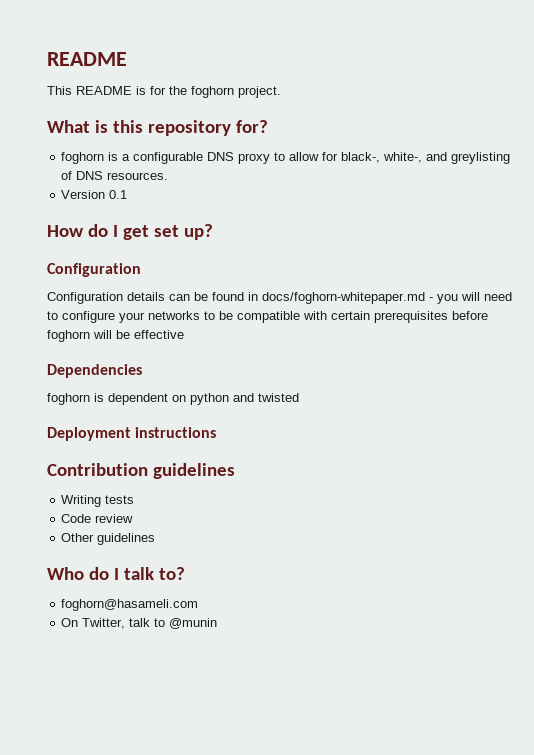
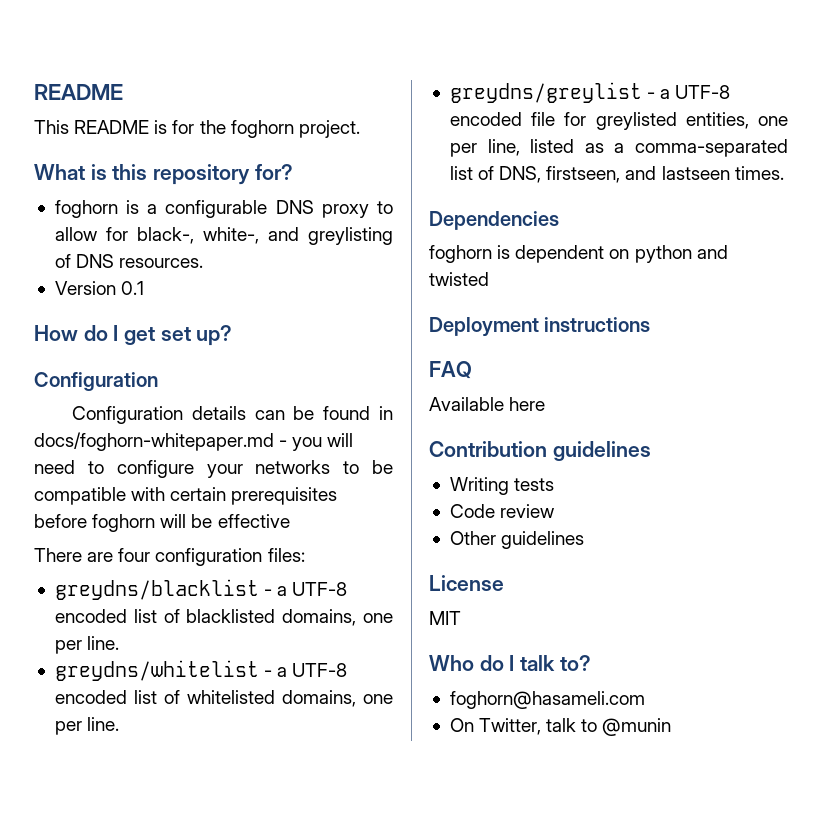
(184, 334) none -> [34,548,305,566] [54,579,348,600] [54,609,394,626] [54,636,120,654] [54,660,348,681] [54,690,393,707] [54,717,120,735] [449,82,731,103] [449,112,788,130] [449,139,788,157] [449,166,784,183] // There are four configuration files: // greydns/blacklist - a UTF-8 encoded list of blacklisted domains, one per line. // greydns/whitelist - a UTF-8 encoded list of whitelisted domains, one per line. // greydns/greylist - a UTF-8 encoded file for greylisted entities, one per line, listed as a comma-separated list of DNS, firstseen, and lastseen times.
(217, 432) none -> [429,361,472,379] [429,397,546,411] // FAQ // Available here
(156, 539) none -> [429,575,504,591] [429,611,461,625] // License // MIT

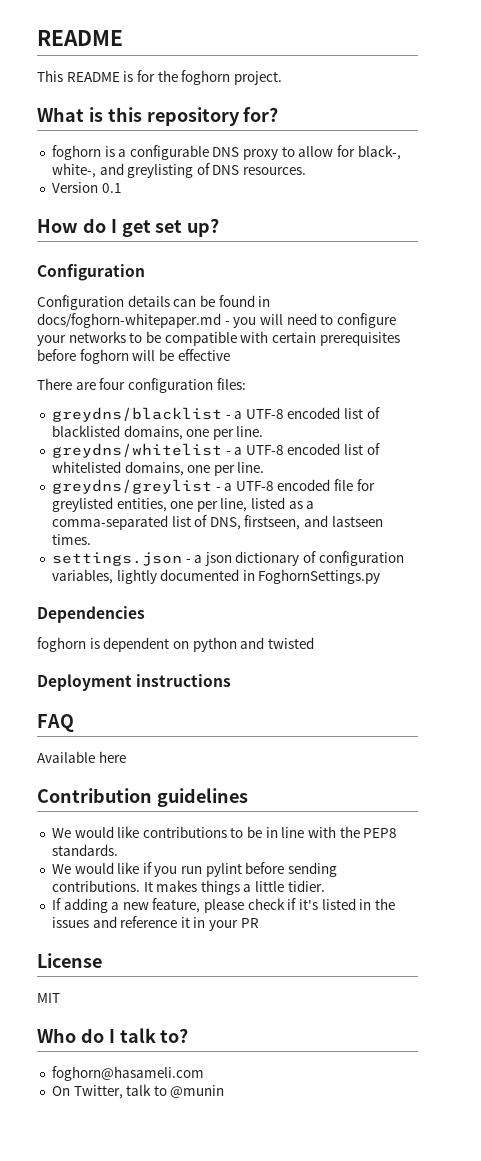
(784, 173) none -> [51,551,404,566] [51,569,381,584] // settings.json - a json dictionary of configuration variables, lightly documented in FoghornSettings.py
[449,477,555,495] [449,504,555,518] [449,531,585,549] Writing tests // Code review // Other guidelines -> [51,826,398,838] [51,844,118,856] [51,862,338,877] [51,880,325,895] [51,898,395,913] [51,916,259,931] We would like contributions to be in line with the PEP8 standards. // We would like if you run pylint before sending contributions. It makes things a little tidier. // If adding a new feature, please check if it's listed in the issues and reference it in your PR

